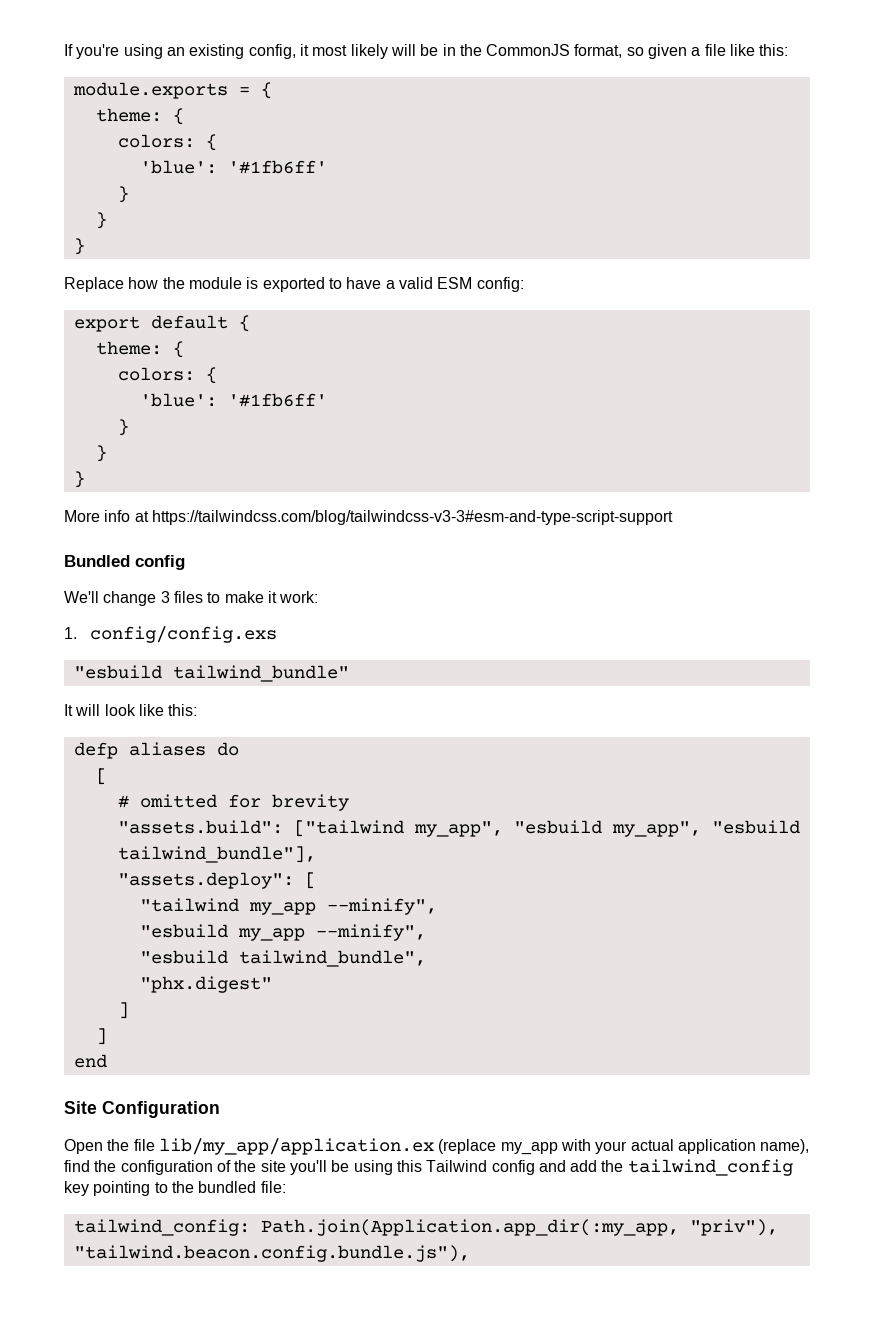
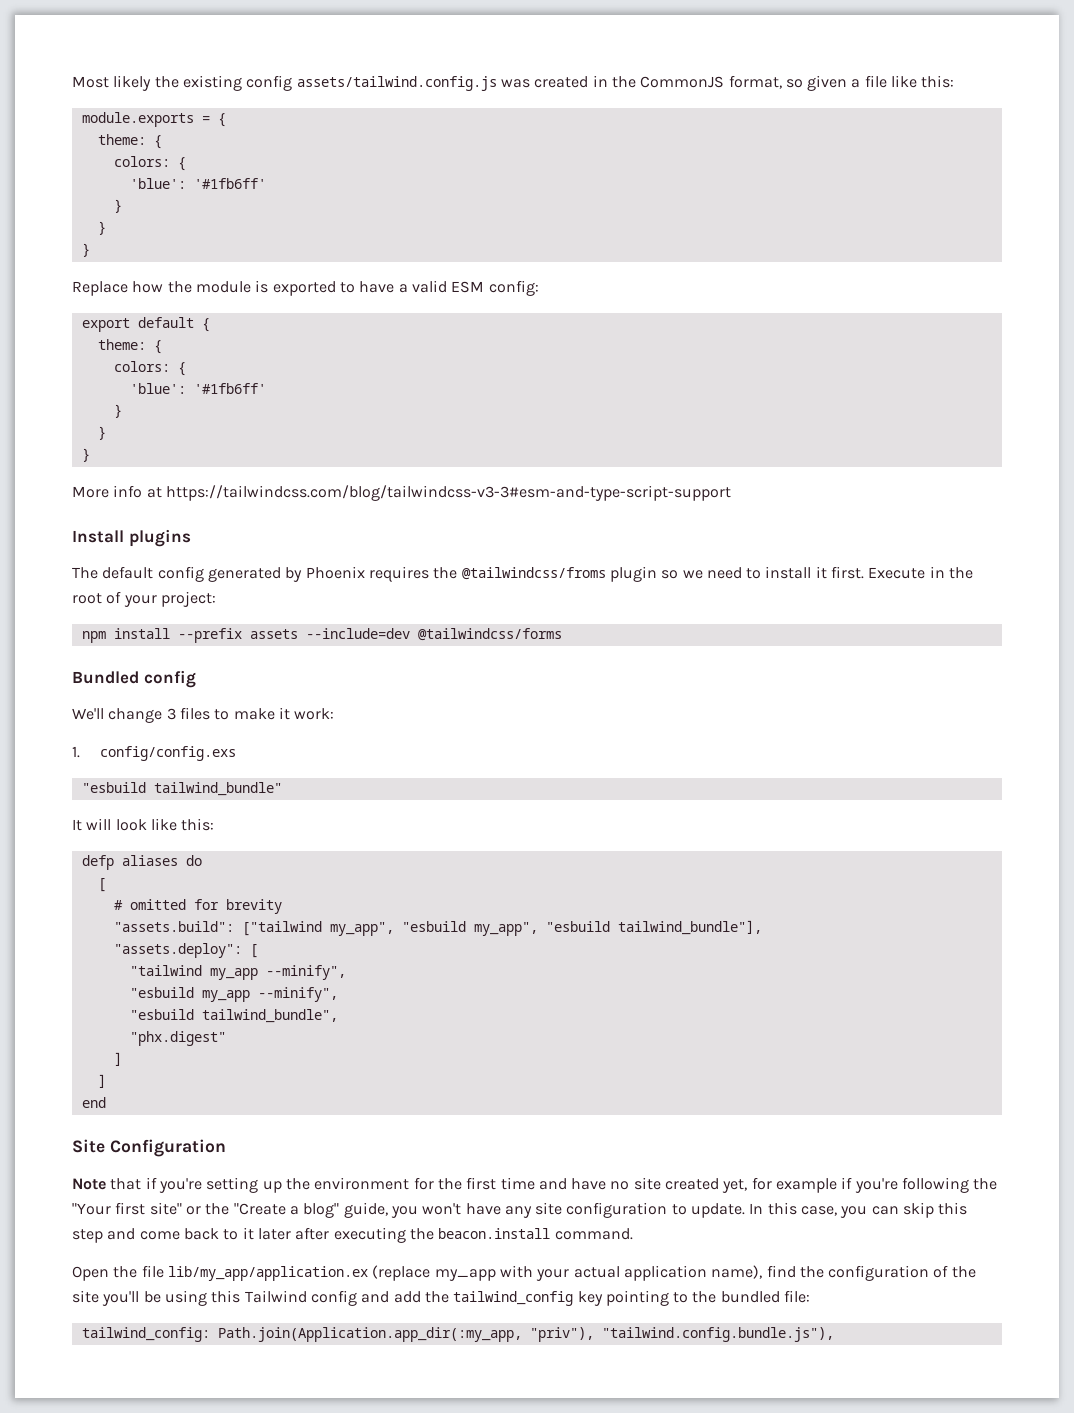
[64,44,439,59] If you're using an existing config, it most likely will be -> [72,75,589,91] Most likely the existing config assets/tailwind.config.js was created
(673, 517) none -> [72,529,191,547] [72,566,974,582] [72,591,216,607] [81,628,562,643] // Install plugins // The default config generated by Phoenix requires the @tailwindcss/froms plugin so we need to install it first. Execute in the root of your project: // npm install --prefix assets --include=dev @tailwindcss/forms
(220, 1109) none -> [72,1177,998,1193] [72,1202,968,1218] [72,1227,633,1243] // Note that if you're setting up the environment for the first time and have no site created yet, for example if you're following the "Your first site" or the "Create a blog" guide, you won't have any site configuration to update. In this case, you can skip this step and come back to it later after executing the beacon.install command.
[73,1245,470,1262] "tailwind.beacon.config.bundle.js"), -> [601,1327,834,1342] "tailwind.config.bundle.js"),

